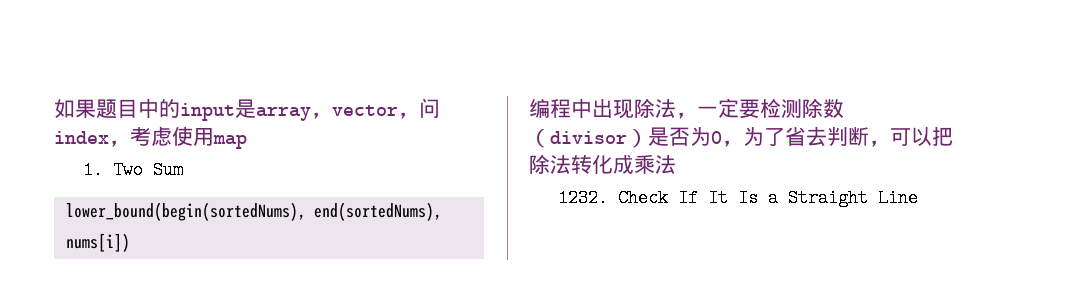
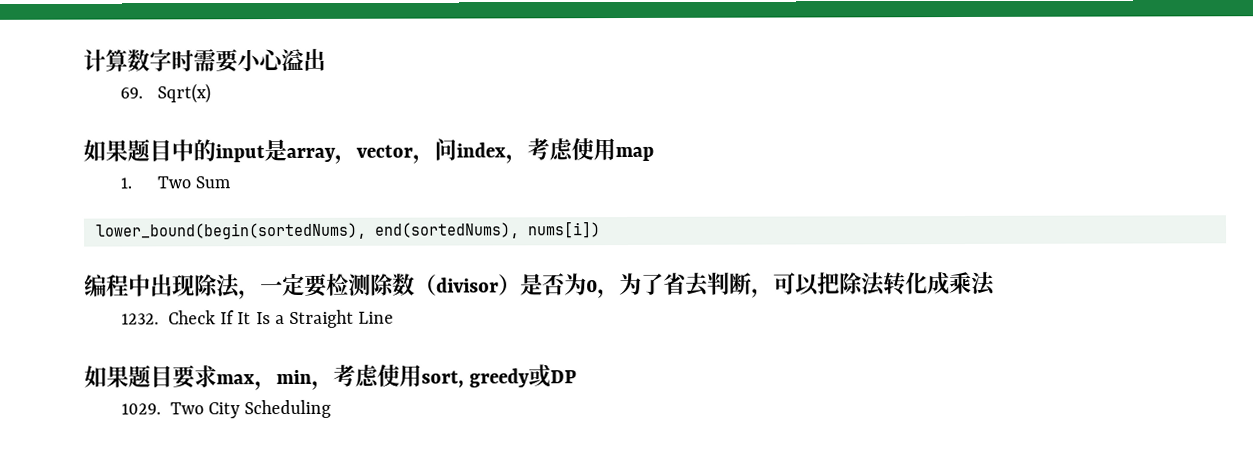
(54, 108) none -> [83,48,326,73] [120,83,212,104] 计算数字时需要小心溢出 // 69. Sqrt(x) //
(919, 198) none -> [84,364,577,391] [121,399,332,419] // 如果题目要求max，min，考虑使用sort, greedy或DP // 1029. Two City Scheduling

